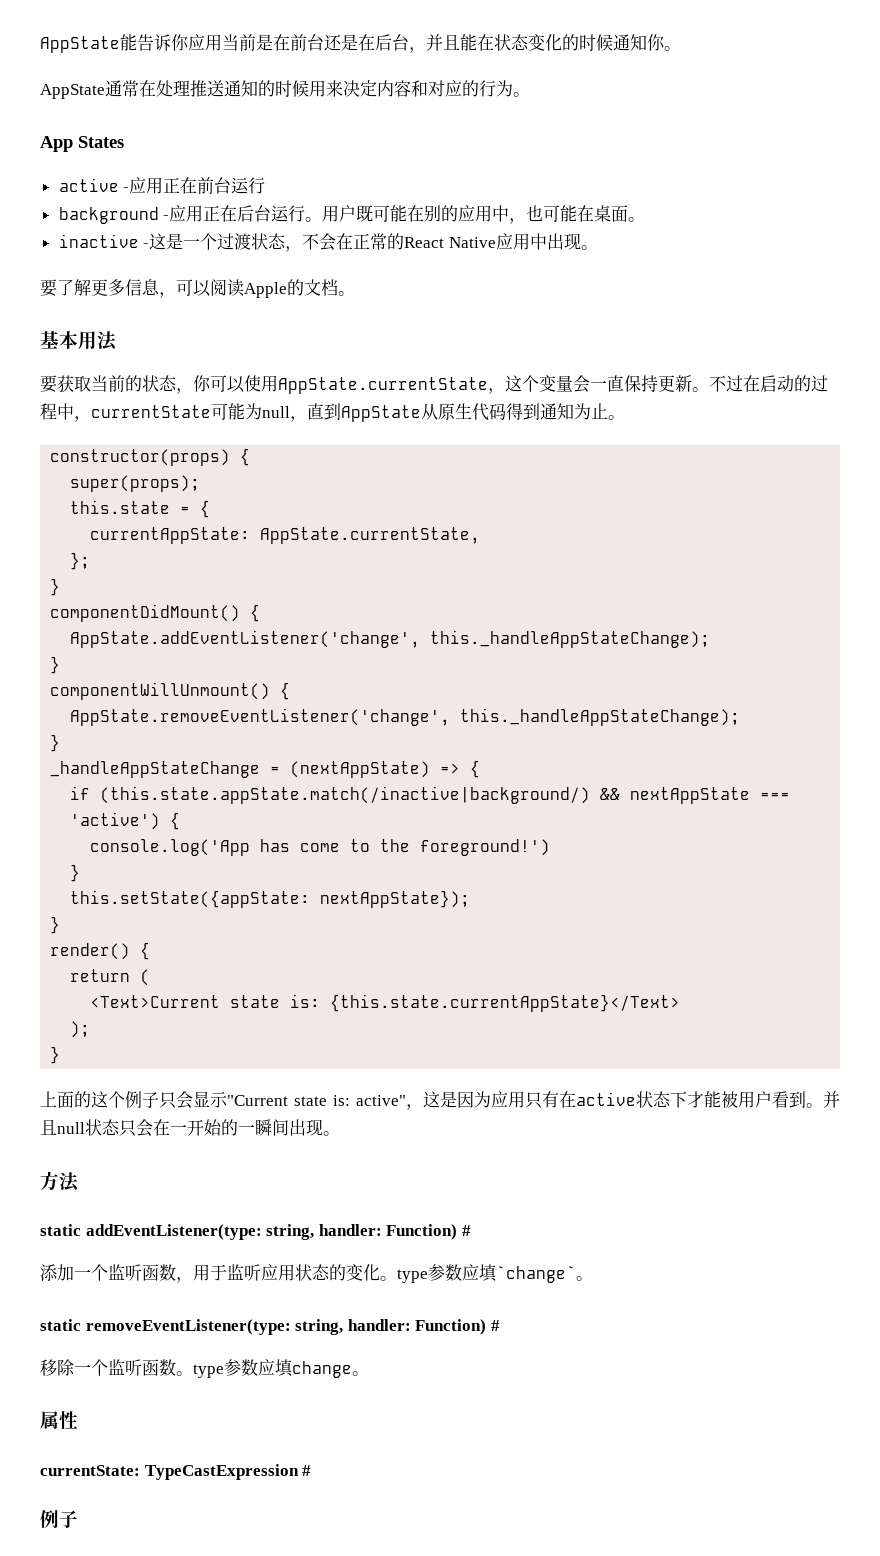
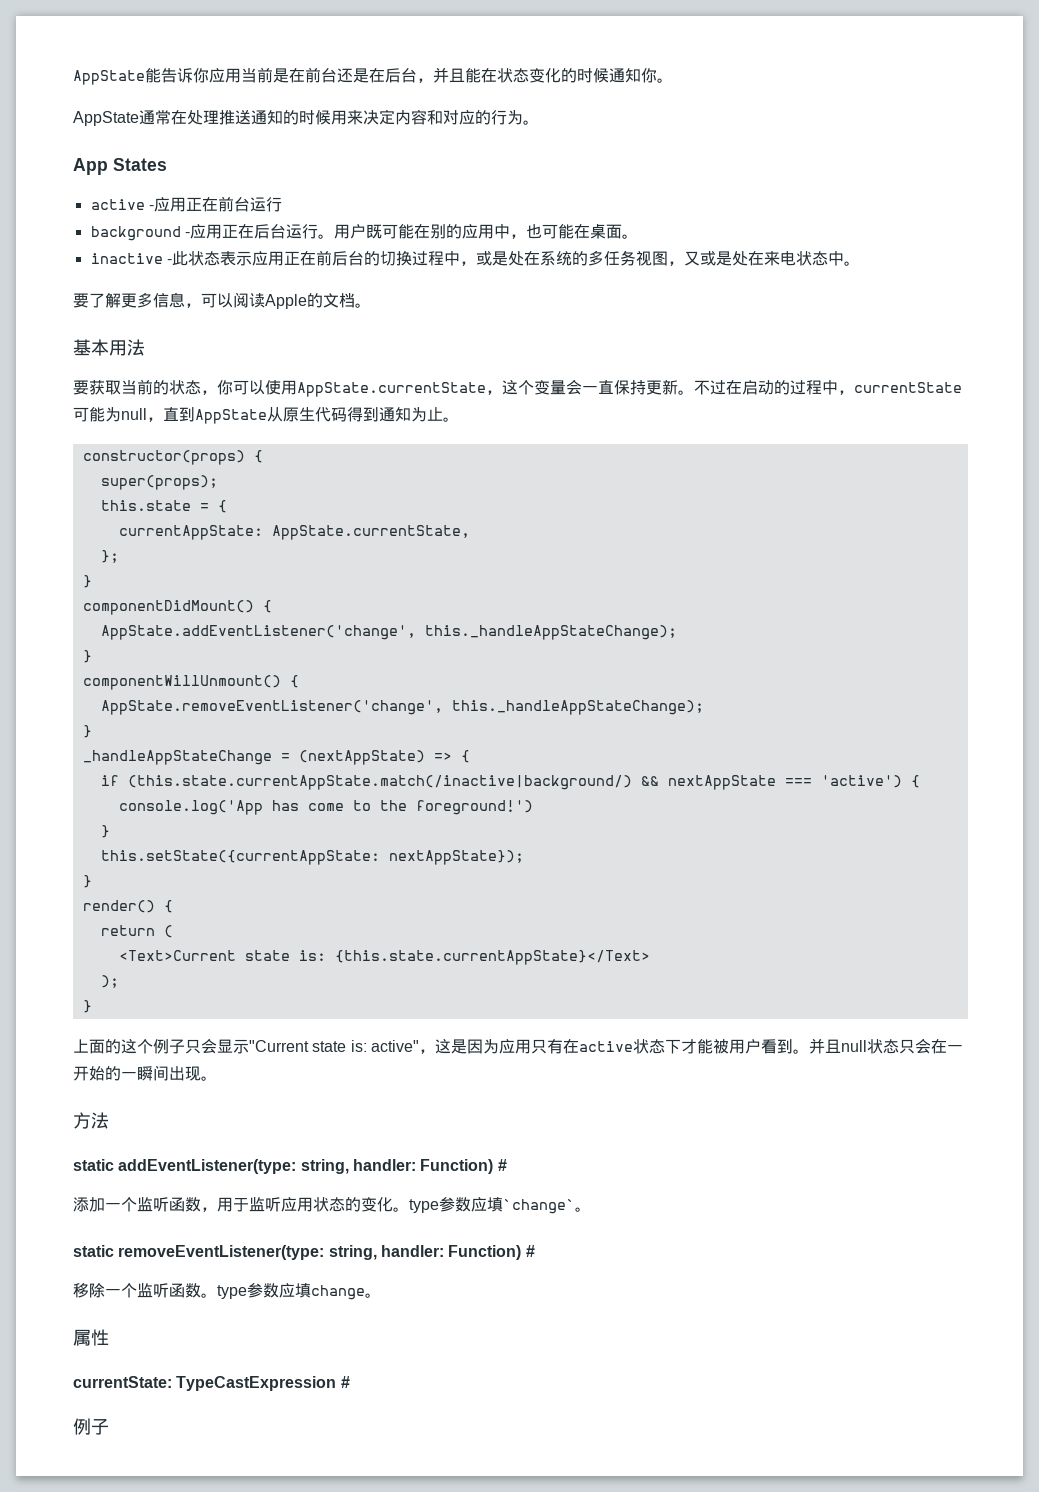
[149,233,581,252] 这是一个过渡状态，不会在正常的React Native应用中出现 -> [171,250,844,266] 此状态表示应用正在前后台的切换过程中，或是处在系统的多任务视图，又或是处在来电状态中
[100,786,591,804] (this.state.appState.match(/inactive|background/) -> [127,775,632,790] (this.state.currentAppState.match(/inactive|background/)
[70,890,311,908] this.setState({appState: -> [100,850,380,865] this.setState({currentAppState:

